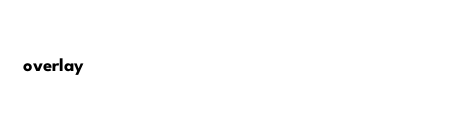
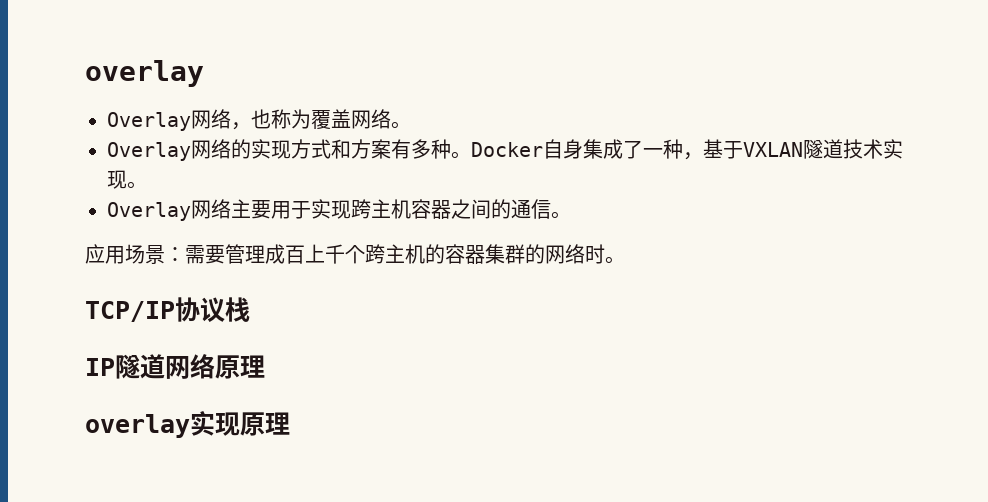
[23,58,84,75] overlay -> [85,60,204,87] [107,109,411,131] [107,139,903,161] [107,170,147,189] [107,199,571,221] [85,244,625,264] [85,297,250,323] [85,354,265,379] [85,411,290,438] overlay // Overlay网络，也称为覆盖网络。 // Overlay网络的实现方式和方案有多种。Docker自身集成了一种，基于VXLAN隧道技术实现。 // Overlay网络主要用于实现跨主机容器之间的通信。 // 应用场景：需要管理成百上千个跨主机的容器集群的网络时。 // TCP/IP协议栈 // IP隧道网络原理 // overlay实现原理

